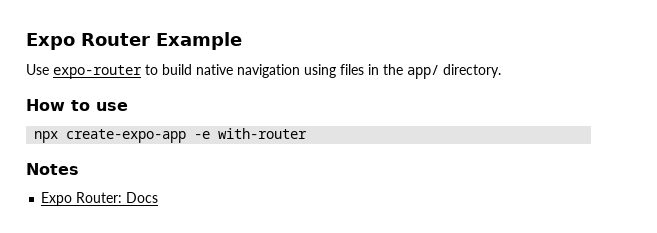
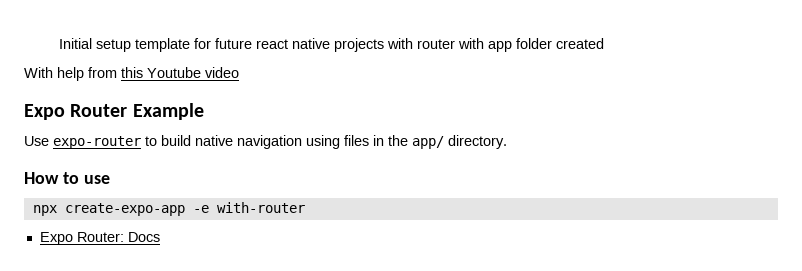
(26, 41) none -> [59,38,605,52] [24,67,239,81] Initial setup template for future react native projects with router with app folder created // With help from this Youtube video //
[26,163,79,175] // Notes -> (305, 207) none

